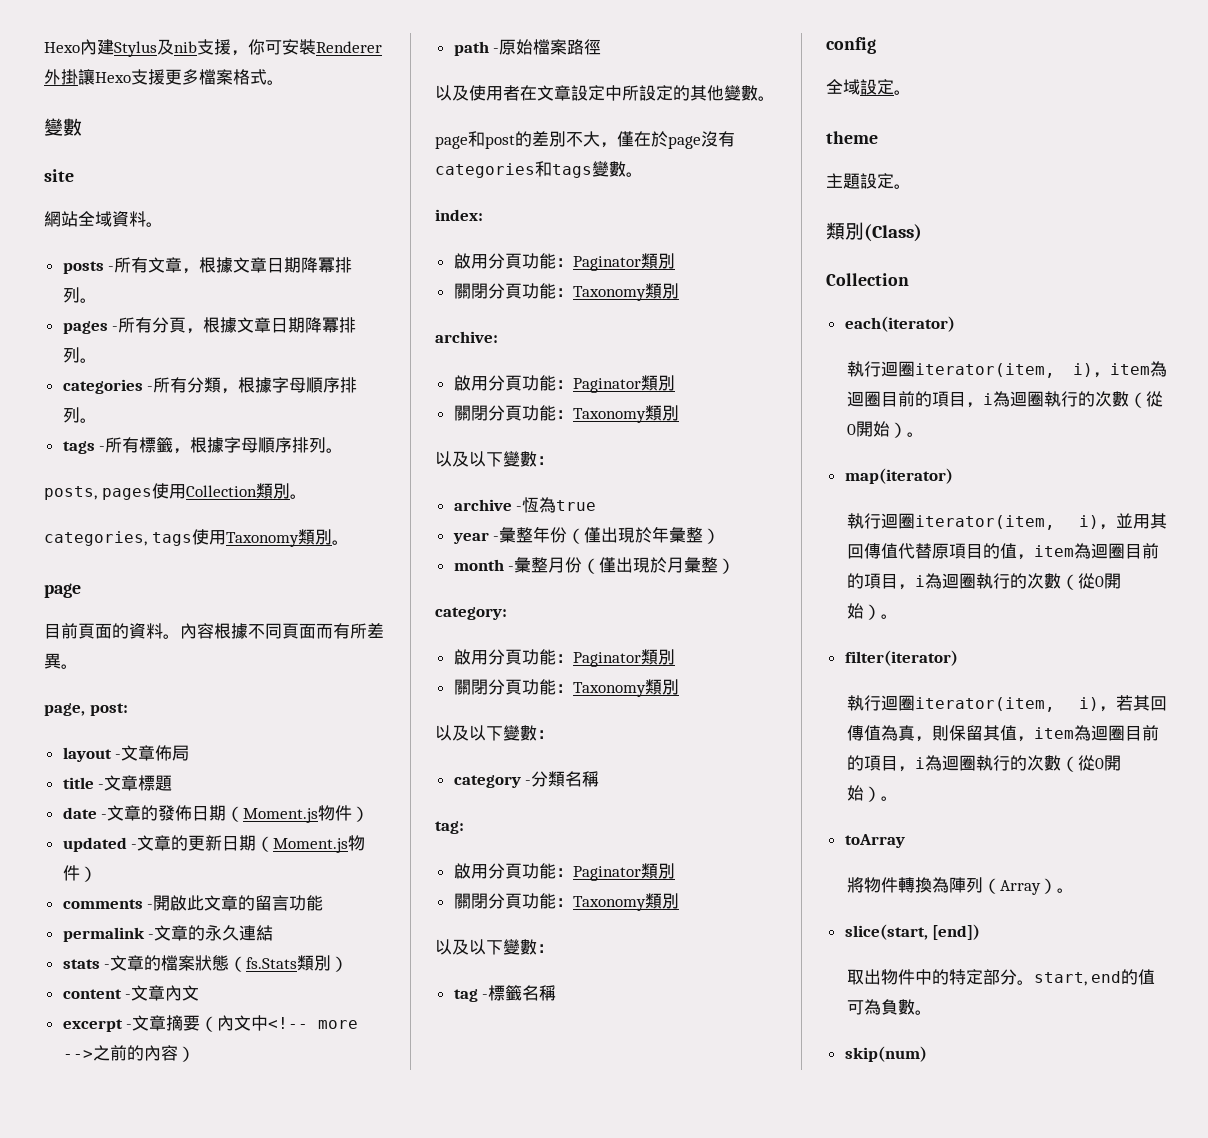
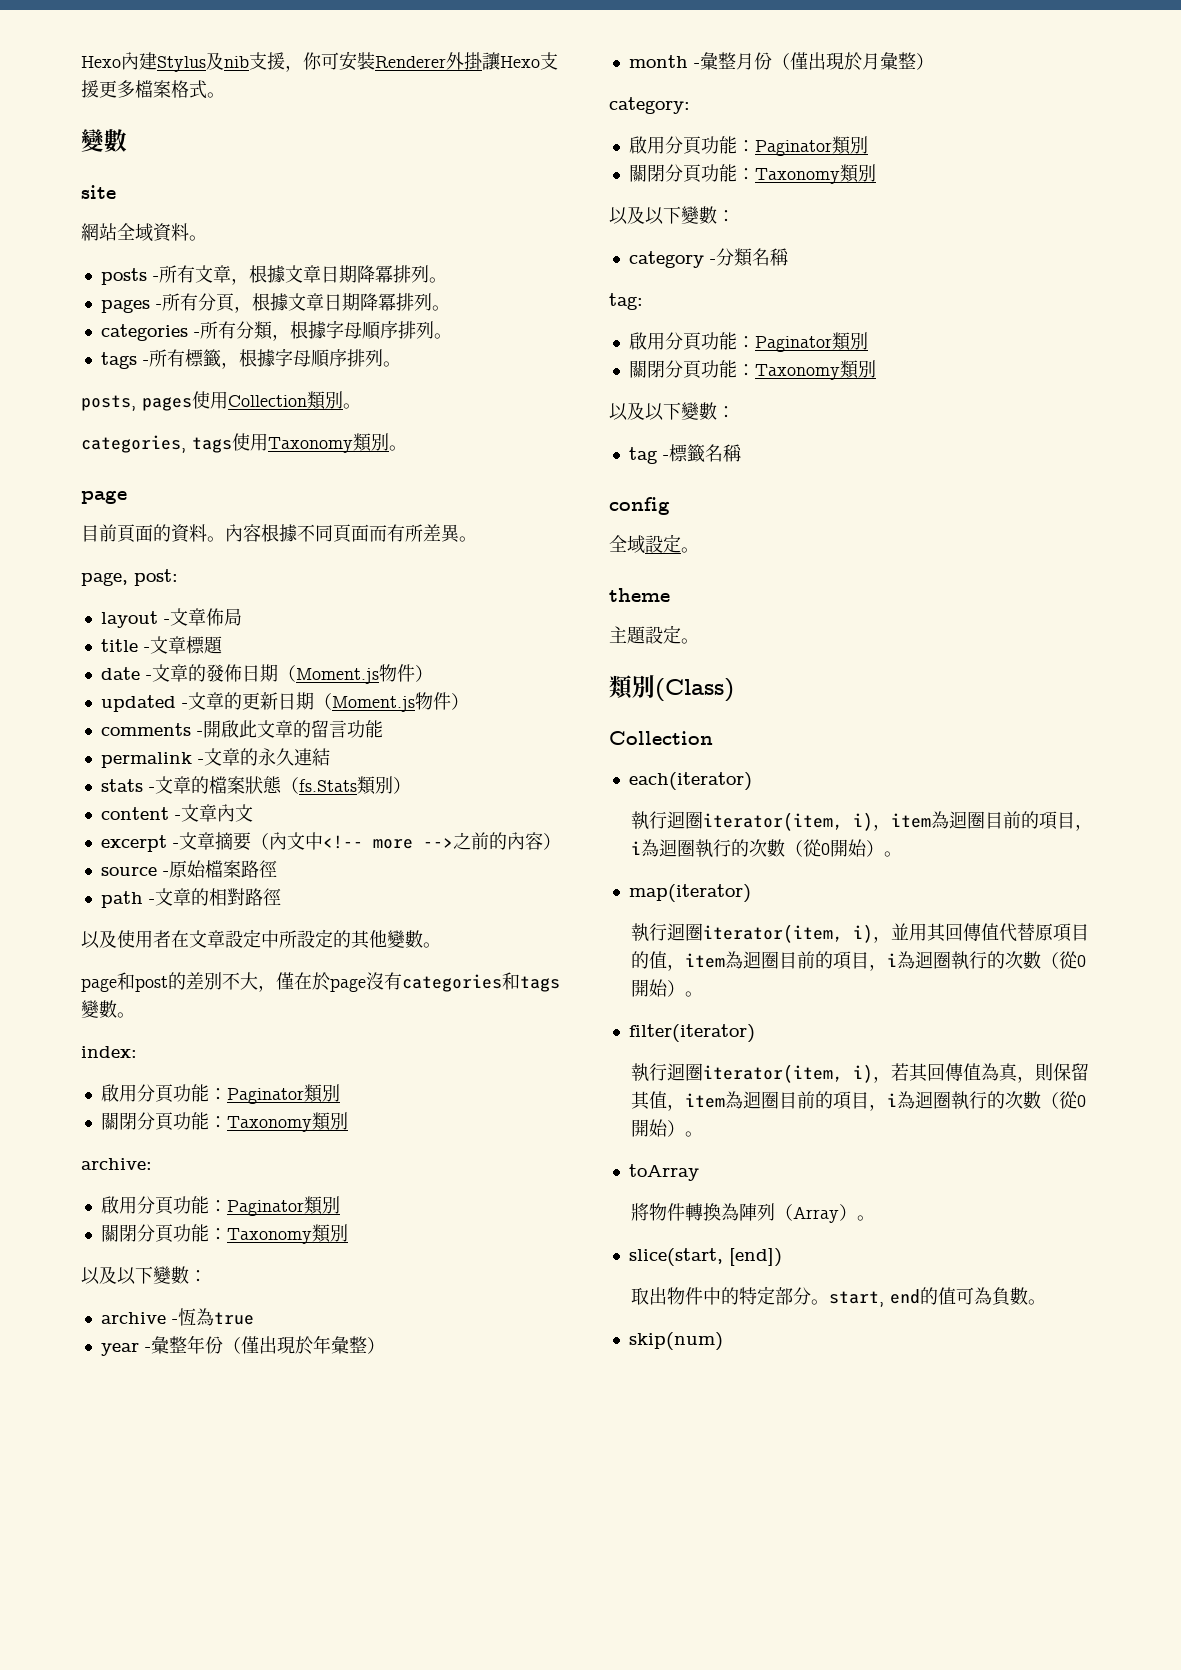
[453,41,489,56] path -> [100,867,157,876] source
(602, 47) none -> [100,888,281,908] // path -文章的相對路徑

